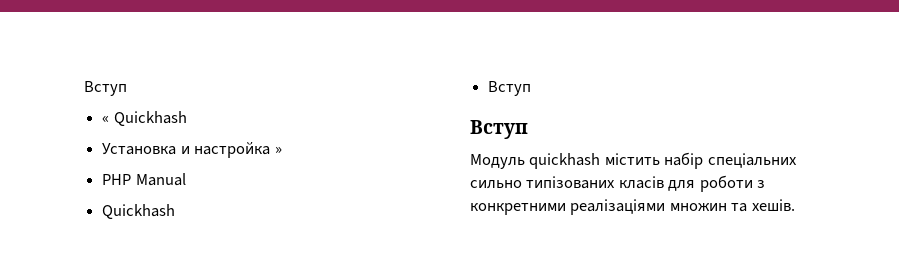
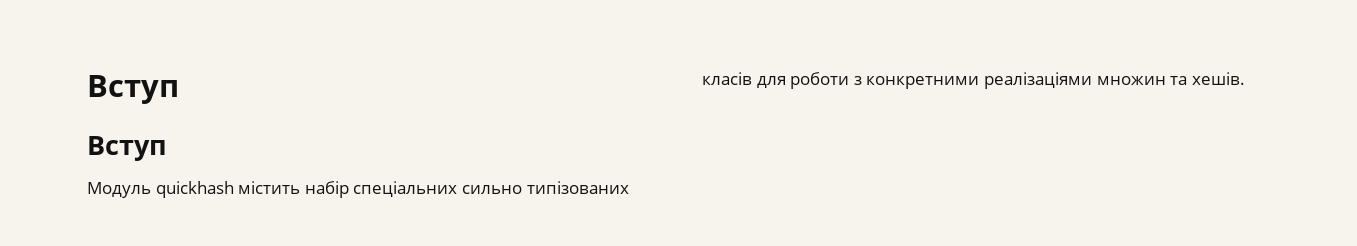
[84,81,127,96] [102,111,187,126] [102,142,282,158] [102,173,186,186] [102,204,176,219] [488,81,532,96] Вступ // « Quickhash // Установка и настройка » // PHP Manual // Quickhash // Вступ -> [87,75,179,104] Вступ

